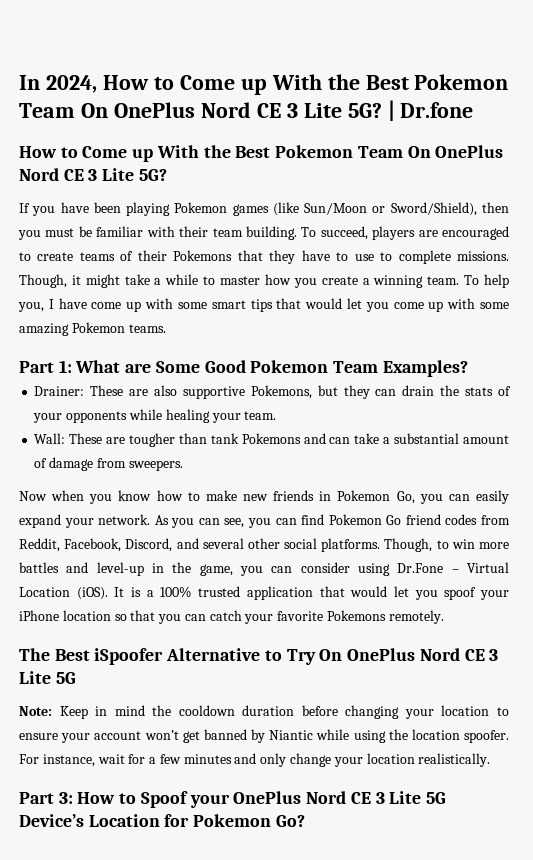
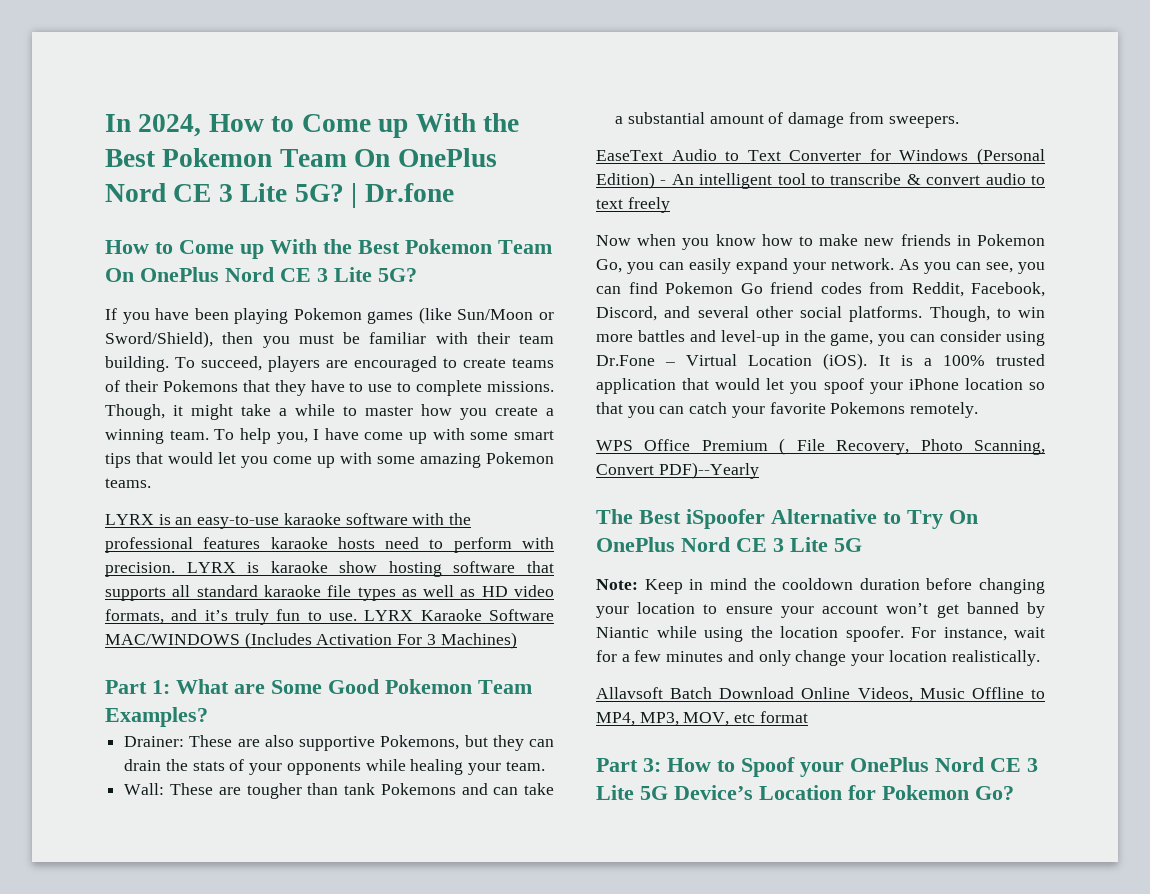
(166, 328) none -> [105,513,472,529] [105,537,554,553] [105,561,554,577] [105,585,554,601] [105,609,554,625] [105,632,517,649] // LYRX is an easy-to-use karaoke software with the professional features karaoke hosts need to perform with precision. LYRX is karaoke show hosting software that supports all standard karaoke file types as well as HD video formats, and it’s truly fun to use. LYRX Karaoke Software MAC/WINDOWS (Includes Activation For 3 Machines)
(183, 465) none -> [596,148,1045,165] [596,172,1045,189] [596,197,670,213] // EaseText Audio to Text Converter for Windows (Personal Edition) - An intelligent tool to transcribe & convert audio to text freely
(444, 617) none -> [596,438,1045,455] [596,462,759,479] // WPS Office Premium ( File Recovery, Photo Scanning, Convert PDF)--Yearly
(491, 760) none -> [596,687,1045,702] [596,711,808,726] // Allavsoft Batch Download Online Videos, Music Offline to MP4, MP3, MOV, etc format

